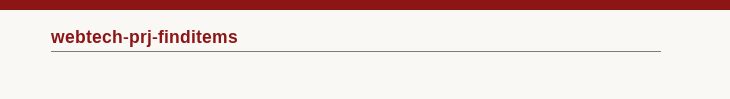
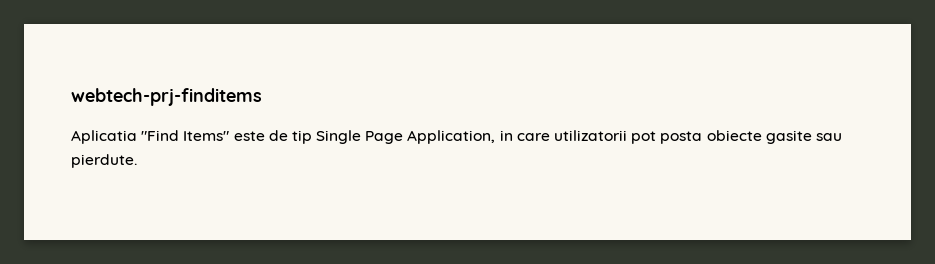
(238, 38) none -> [71,130,842,144] [71,154,137,168] // Aplicatia "Find Items" este de tip Single Page Application, in care utilizatorii pot posta obiecte gasite sau pierdute.

